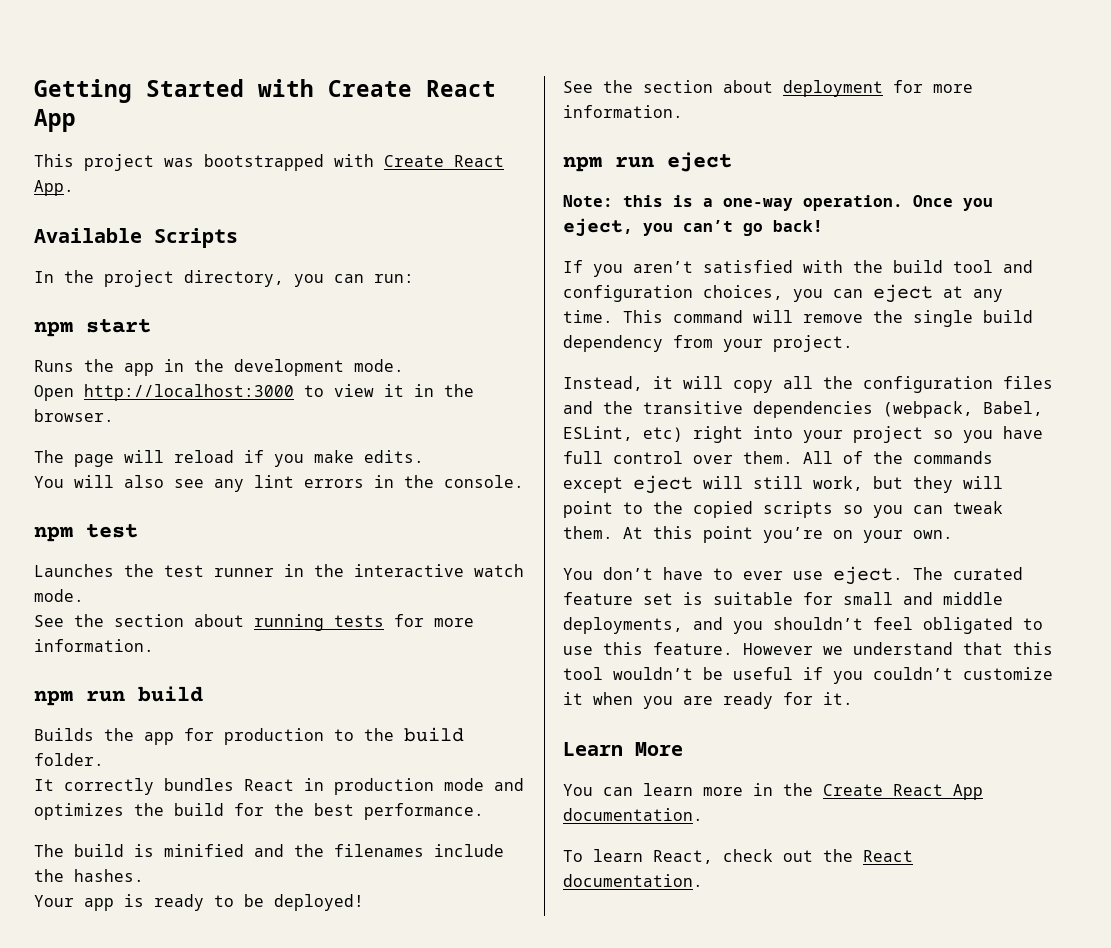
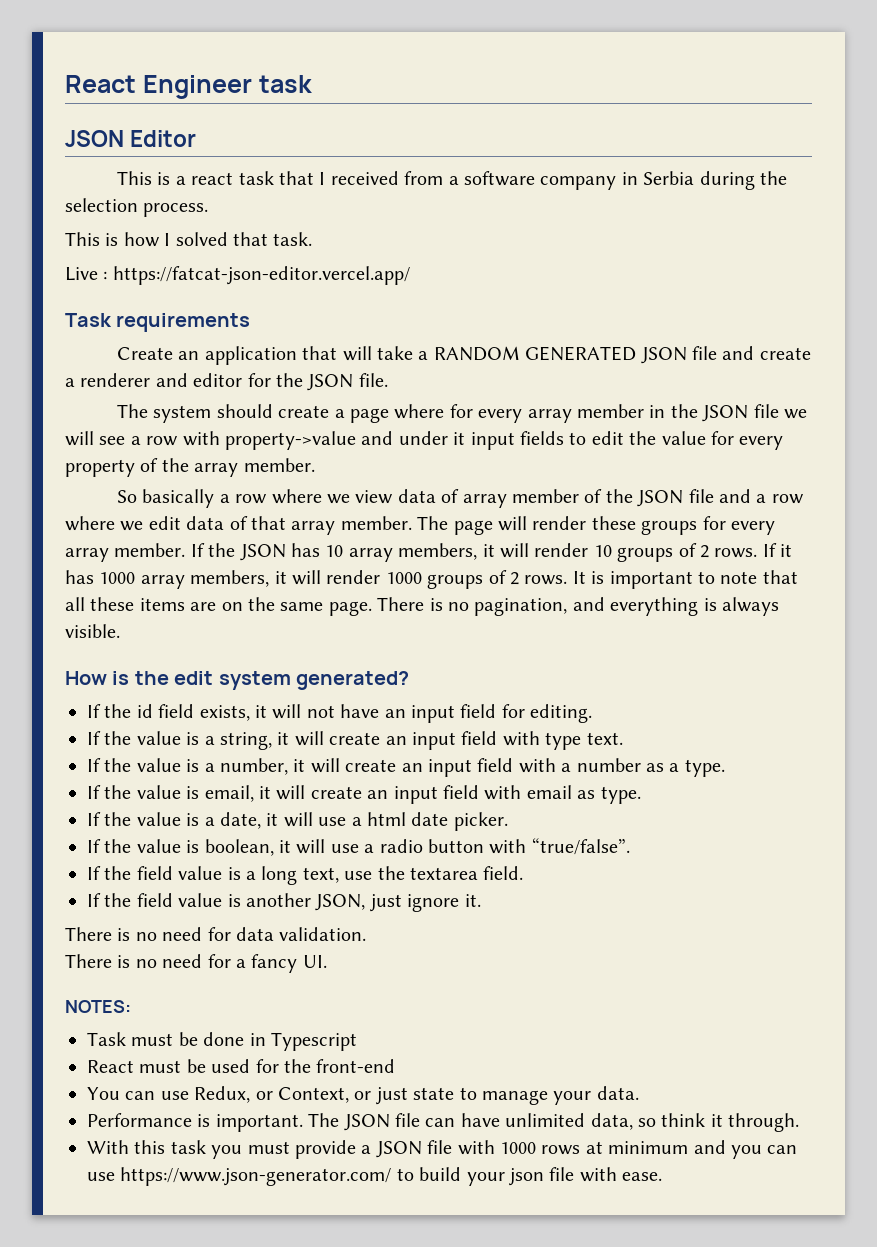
[34,79,496,103] [34,109,76,132] [34,154,504,171] [34,180,74,196] [34,228,238,248] [34,270,414,287] [34,319,151,337] [34,359,404,376] [34,384,474,401] [34,409,114,422] [34,450,424,467] [34,475,524,492] [34,524,138,542] [34,564,524,577] [34,589,84,602] [34,614,474,631] [34,639,154,652] [34,686,203,706] [34,727,464,745] [34,753,104,766] [34,778,524,795] [34,803,484,820] [34,844,504,857] [34,869,144,882] [34,894,364,911] [563,80,973,97] [563,105,683,118] [563,152,732,172] [563,195,993,211] [563,218,823,237] [563,260,1033,277] [563,284,1003,303] [563,310,1033,327] [563,335,853,352] [563,376,1053,393] [563,401,1043,418] [563,426,1043,443] [563,451,993,464] [563,475,1003,494] [563,501,1003,518] [563,526,953,543] [563,566,1023,585] [563,592,1003,605] [563,617,1043,634] [563,642,1053,655] [563,667,1053,684] [563,692,853,709] [563,742,683,756] [563,783,983,800] [563,808,703,821] [563,849,913,864] [563,874,703,887] Getting Started with Create React App // This project was bootstrapped with Create React App. // Available Scripts // In the project directory, you can run: // npm start // Runs the app in the development mode. // Open http://localhost:3000 to view it in the browser. // The page will reload if you make edits. // You will also see any lint errors in the console. // npm test // Launches the test runner in the interactive watch mode. // See the section about running tests for more information. // npm run build // Builds the app for production to the build folder. // It correctly bundles React in production mode and optimizes the build for the best performance. // The build is minified and the filenames include the hashes. // Your app is ready to be deployed! // See the section about deployment for more information. // npm run eject // Note: this is a one-way operation. Once you eject, you can’t go back! // If you aren’t satisfied with the build tool and configuration choices, you can eject at any time. This command will remove the single build dependency from your project. // Instead, it will copy all the configuration files and the transitive dependencies (webpack, Babel, ESLint, etc) right into your project so you have full control over them. All of the commands except eject will still work, but they will point to the copied scripts so you can tweak them. At this point you’re on your own. // You don’t have to ever use eject. The curated feature set is suitable for small and middle deployments, and you shouldn’t feel obligated to use this feature. However we understand that this tool wouldn’t be useful if you couldn’t customize it when you are ready for it. // Learn More // You can learn more in the Create React App documentation. // To learn React, check out the React documentation. -> [65,75,312,99] [65,130,197,147] [116,171,787,190] [65,198,209,217] [65,232,313,247] [65,266,410,285] [65,313,251,332] [116,346,811,365] [65,373,388,391] [116,404,807,423] [65,431,784,450] [65,458,315,477] [116,489,804,508] [65,516,775,535] [65,543,793,562] [65,570,798,589] [65,597,779,616] [65,624,120,638] [65,671,409,690] [87,704,593,723] [87,731,623,750] [87,758,725,777] [87,785,641,804] [87,812,508,831] [87,838,630,856] [87,866,524,885] [87,893,481,912] [65,927,367,941] [65,954,327,973] [65,1000,131,1013] [87,1032,357,1051] [87,1059,396,1073] [87,1086,639,1105] [87,1113,800,1132] [87,1140,798,1159] [87,1167,663,1186] React Engineer task // JSON Editor // This is a react task that I received from a software company in Serbia during the selection process. // This is how I solved that task. // Live : https://fatcat-json-editor.vercel.app/ // Task requirements // Create an application that will take a RANDOM GENERATED JSON file and create a renderer and editor for the JSON file. // The system should create a page where for every array member in the JSON file we will see a row with property->value and under it input fields to edit the value for every property of the array member. // So basically a row where we view data of array member of the JSON file and a row where we edit data of that array member. The page will render these groups for every array member. If the JSON has 10 array members, it will render 10 groups of 2 rows. If it has 1000 array members, it will render 1000 groups of 2 rows. It is important to note that all these items are on the same page. There is no pagination, and everything is always visible. // How is the edit system generated? // If the id field exists, it will not have an input field for editing. // If the value is a string, it will create an input field with type text. // If the value is a number, it will create an input field with a number as a type. // If the value is email, it will create an input field with email as type. // If the value is a date, it will use a html date picker. // If the value is boolean, it will use a radio button with “true/false”. // If the field value is a long text, use the textarea field. // If the field value is another JSON, just ignore it. // There is no need for data validation. // There is no need for a fancy UI. // NOTES: // Task must be done in Typescript // React must be used for the front-end // You can use Redux, or Context, or just state to manage your data. // Performance is important. The JSON file can have unlimited data, so think it through. // With this task you must provide a JSON file with 1000 rows at minimum and you can use https://www.json-generator.com/ to build your json file with ease.

